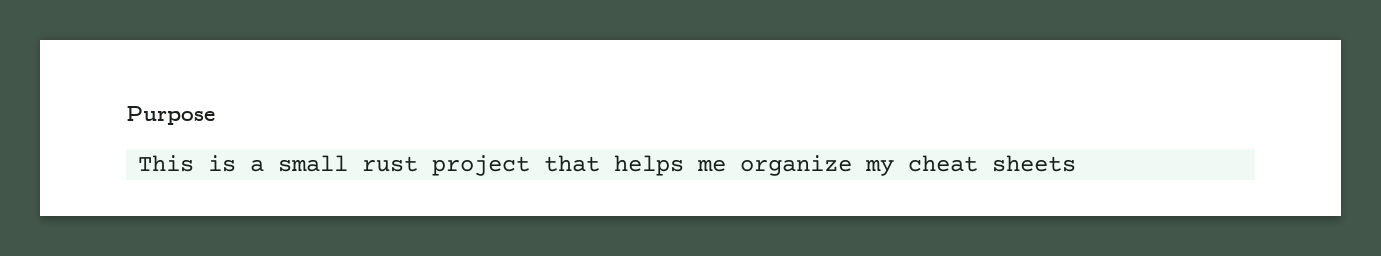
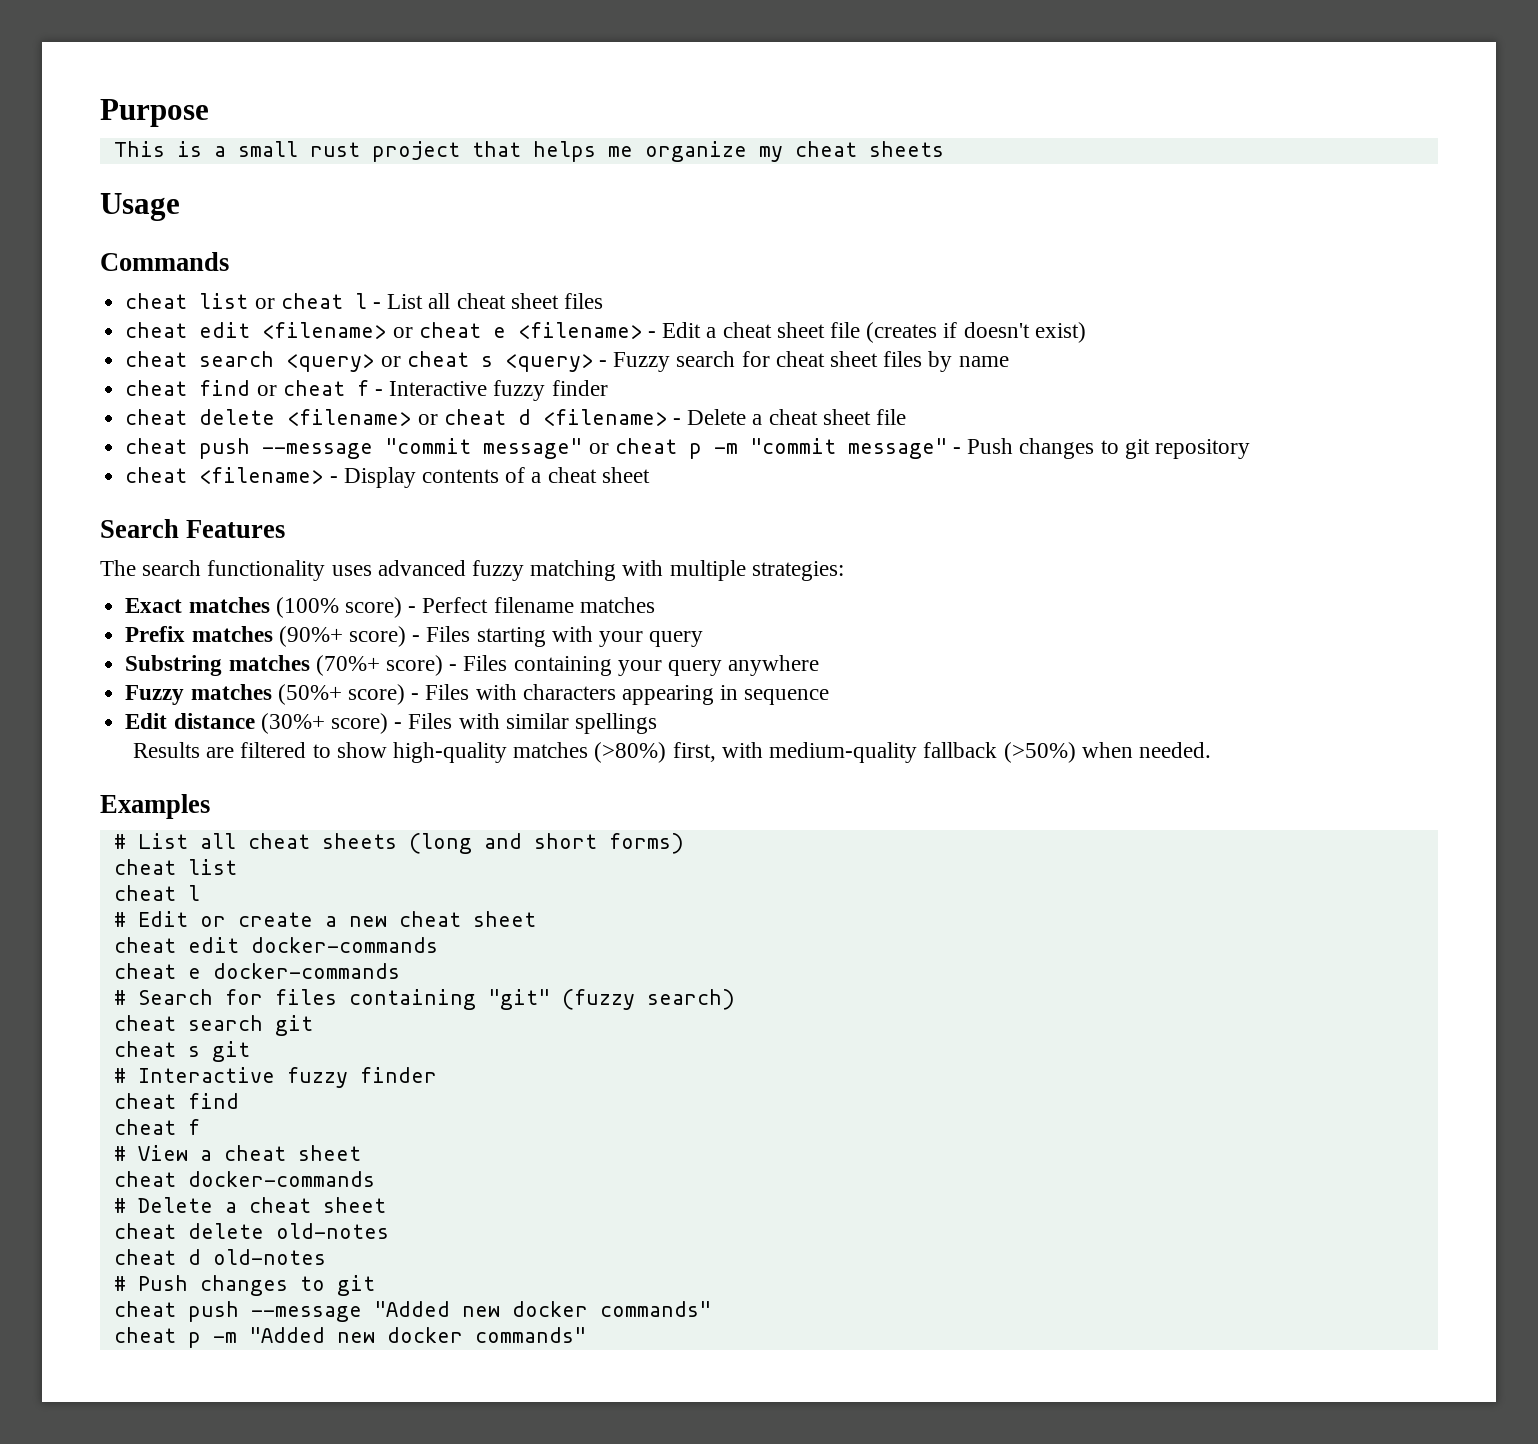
(1076, 163) none -> [100,193,180,221] [100,252,229,271] [125,293,603,309] [125,322,1086,343] [125,351,1009,372] [125,380,608,401] [125,409,906,426] [125,438,1250,459] [125,467,650,488] [100,519,286,538] [100,560,844,581] [125,597,655,618] [125,626,704,647] [125,655,820,676] [125,684,830,705] [125,713,657,734] [132,742,1211,763] [100,794,210,819] [113,833,684,854] [113,859,237,875] [113,885,200,901] [113,911,536,927] [113,937,438,953] [113,963,400,979] [113,989,735,1010] [113,1015,313,1036] [113,1041,250,1062] [113,1067,437,1088] [113,1093,239,1109] [113,1119,200,1135] [113,1145,361,1161] [113,1171,375,1187] [113,1197,386,1213] [113,1223,389,1239] [113,1249,326,1265] [113,1275,375,1296] [113,1301,711,1322] [113,1327,586,1348] // Usage // Commands // cheat list or cheat l - List all cheat sheet files // cheat edit <filename> or cheat e <filename> - Edit a cheat sheet file (creates if doesn't exist) // cheat search <query> or cheat s <query> - Fuzzy search for cheat sheet files by name // cheat find or cheat f - Interactive fuzzy finder // cheat delete <filename> or cheat d <filename> - Delete a cheat sheet file // cheat push --message "commit message" or cheat p -m "commit message" - Push changes to git repository // cheat <filename> - Display contents of a cheat sheet // Search Features // The search functionality uses advanced fuzzy matching with multiple strategies: // Exact matches (100% score) - Perfect filename matches // Prefix matches (90%+ score) - Files starting with your query // Substring matches (70%+ score) - Files containing your query anywhere // Fuzzy matches (50%+ score) - Files with characters appearing in sequence // Edit distance (30%+ score) - Files with similar spellings // Results are filtered to show high-quality matches (>80%) first, with medium-quality fallback (>50%) when needed. // Examples // # List all cheat sheets (long and short forms) // cheat list // cheat l // # Edit or create a new cheat sheet // cheat edit docker-commands // cheat e docker-commands // # Search for files containing "git" (fuzzy search) // cheat search git // cheat s git // # Interactive fuzzy finder // cheat find // cheat f // # View a cheat sheet // cheat docker-commands // # Delete a cheat sheet // cheat delete old-notes // cheat d old-notes // # Push changes to git // cheat push --message "Added new docker commands" // cheat p -m "Added new docker commands"

